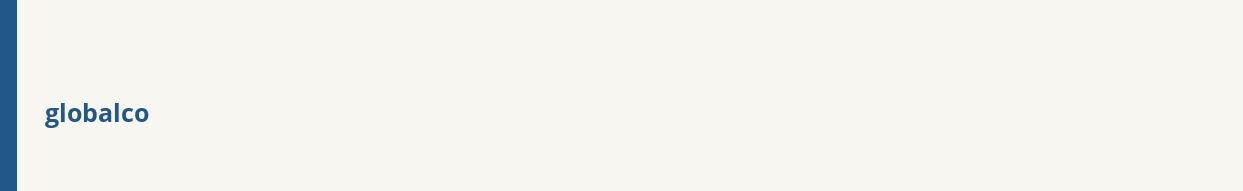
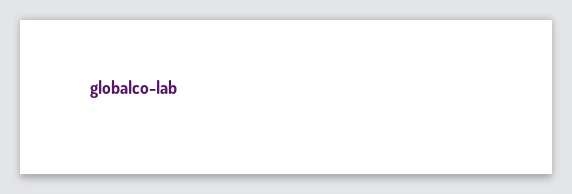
[45,103,149,128] globalco -> [90,80,177,98] globalco-lab

